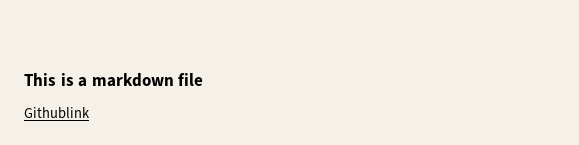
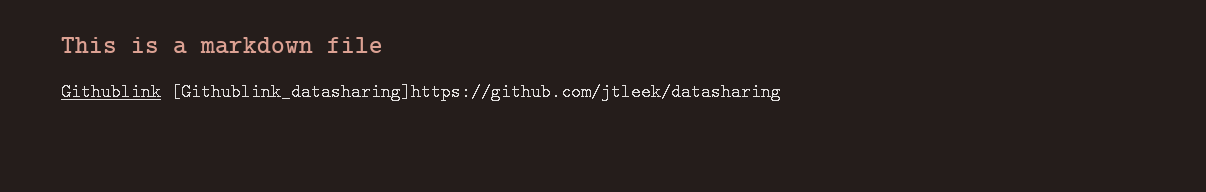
(90, 113) none -> [171,83,781,101] [Githublink_datasharing]https://github.com/jtleek/datasharing

